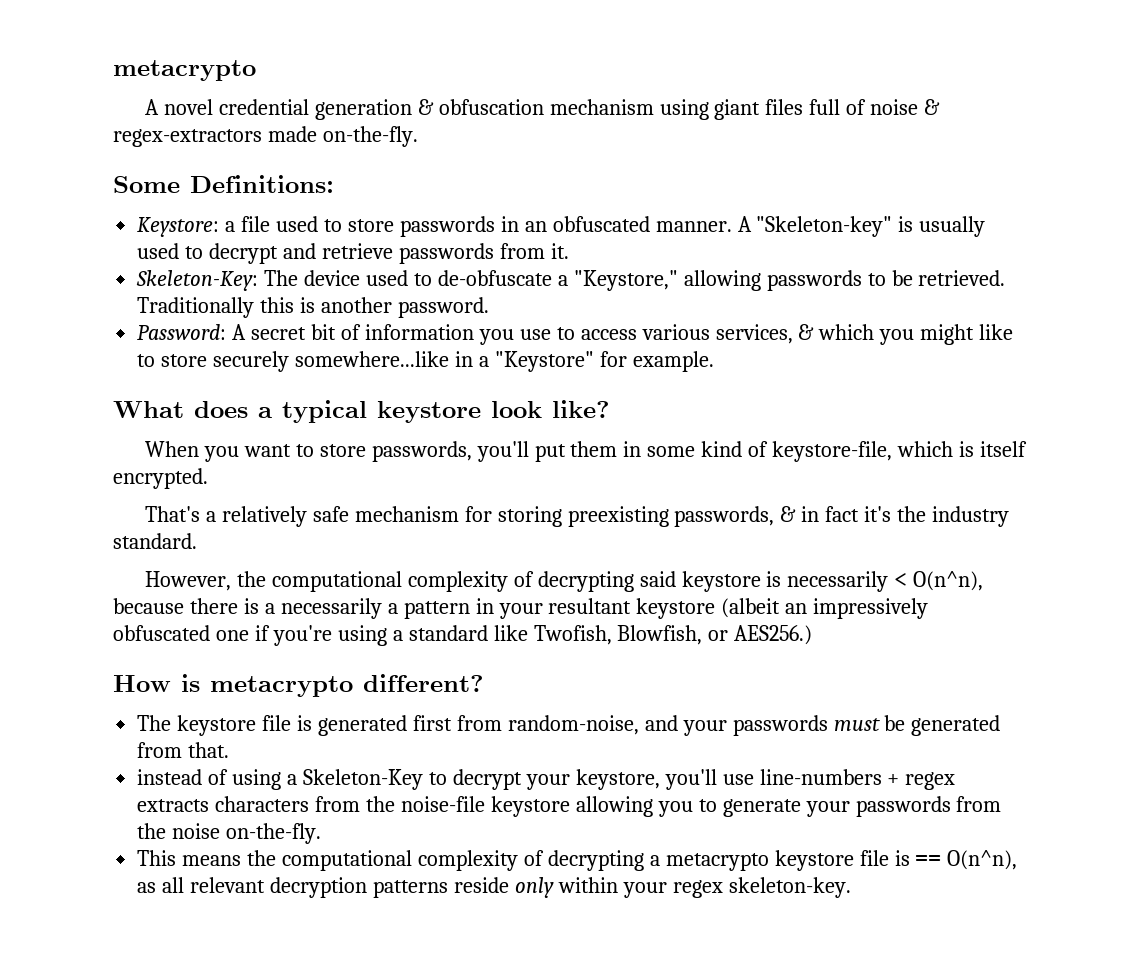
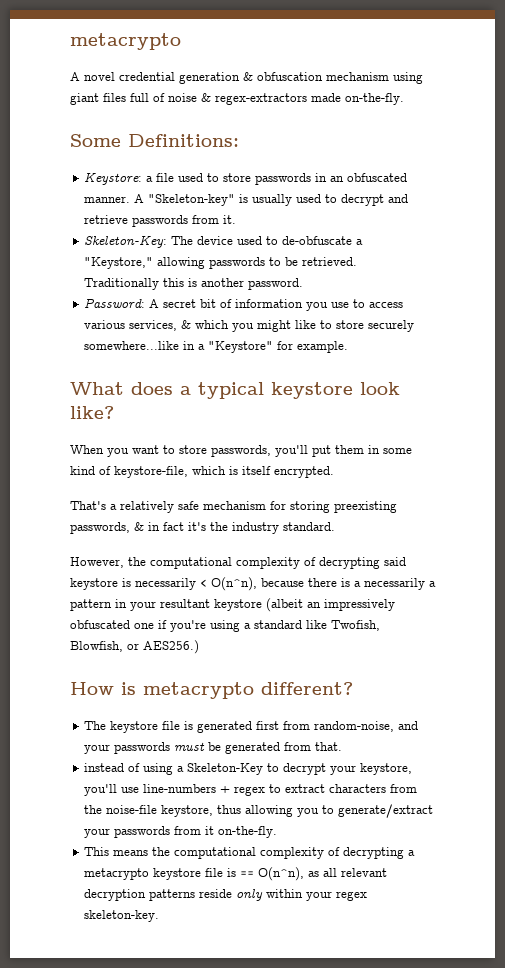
[137,799,210,812] extracts -> [269,784,326,793] to extract
[490,796,570,817] keystore -> [161,805,242,817] keystore, thus
[722,799,801,817] generate -> [338,804,434,818] generate/extract
[137,823,221,839] the noise -> [205,826,215,835] it

